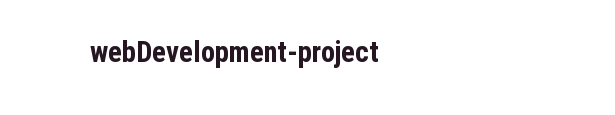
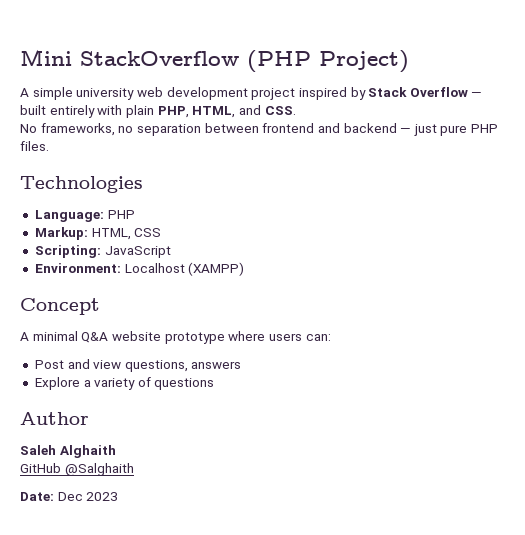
[90,40,379,68] webDevelopment-project -> [20,49,409,73] [20,87,483,100] [20,105,296,118] [20,123,499,136] [20,141,49,151] [20,176,143,193] [34,210,135,222] [34,227,162,240] [34,245,171,258] [34,262,245,276] [20,298,100,315] [20,331,331,344] [34,359,242,372] [34,377,215,390] [20,412,89,425] [20,445,116,458] [20,463,134,476] [20,492,119,501] Mini StackOverflow (PHP Project) // A simple university web development project inspired by Stack Overflow — built entirely with plain PHP, HTML, and CSS. // No frameworks, no separation between frontend and backend — just pure PHP files. // Technologies // Language: PHP // Markup: HTML, CSS // Scripting: JavaScript // Environment: Localhost (XAMPP) // Concept // A minimal Q&A website prototype where users can: // Post and view questions, answers // Explore a variety of questions // Author // Saleh Alghaith // GitHub @Salghaith // Date: Dec 2023

